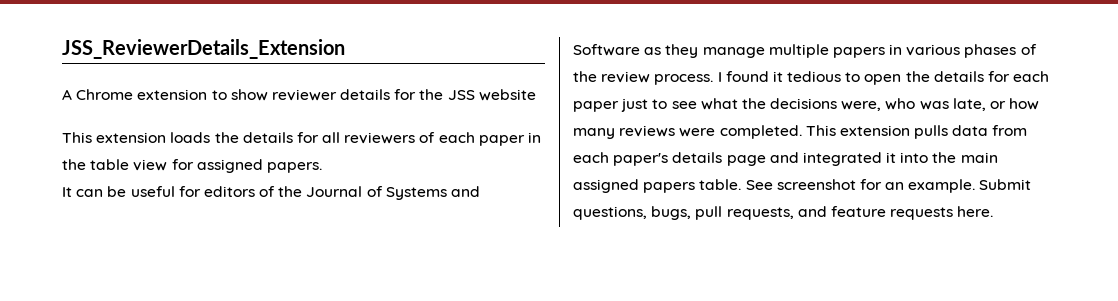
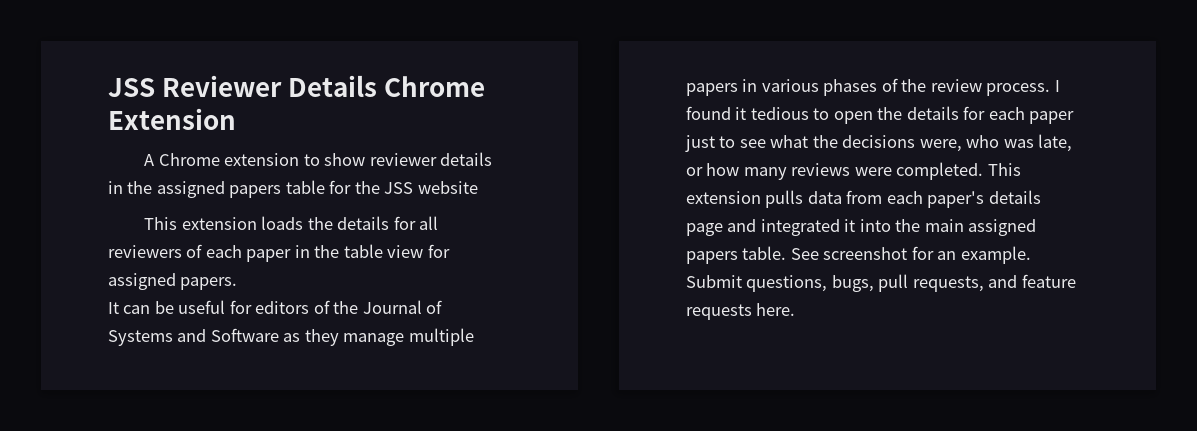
[62,39,345,59] JSS_ReviewerDetails_Extension -> [108,75,486,97] [108,108,236,130] JSS Reviewer Details Chrome Extension
(391, 94) none -> [108,180,325,198] in the assigned papers table

